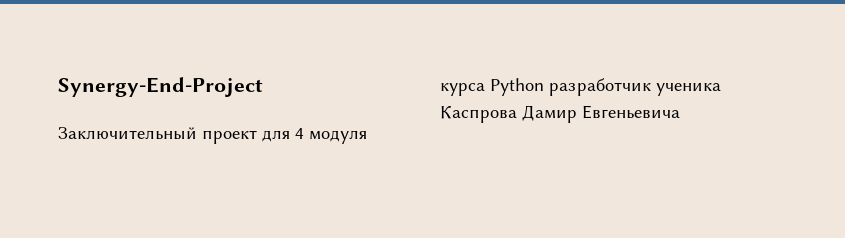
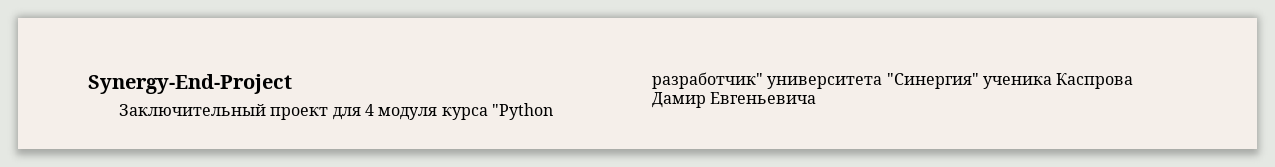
[490,78,651,96] Python разработчик -> [491,103,553,120] [652,72,979,89] "Python разработчик" университета "Синергия"

